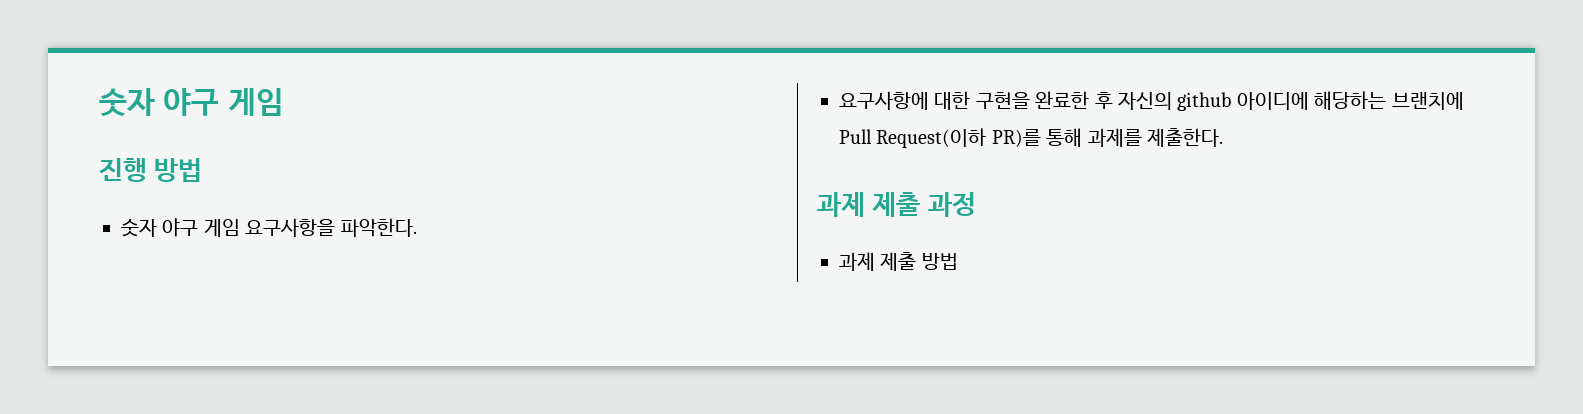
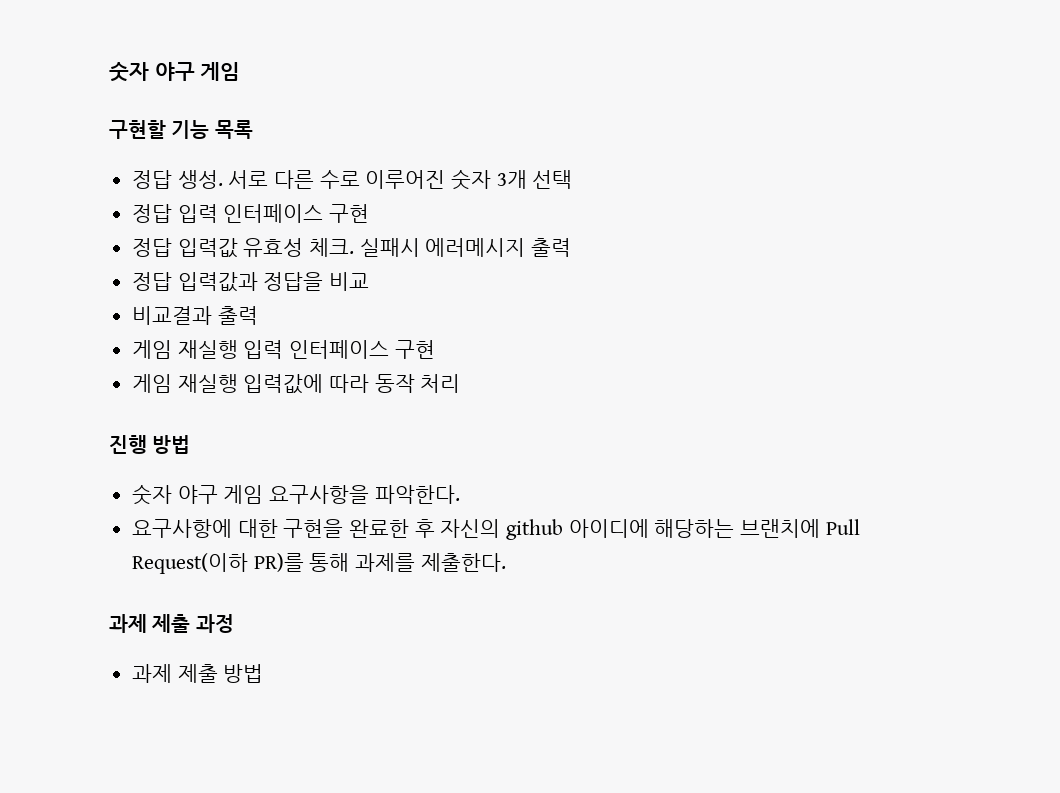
[99,88,284,116] 숫자 야구 게임 -> [109,62,241,82] [109,120,253,139] [132,169,573,190] [132,204,370,223] [132,238,572,258] [132,272,370,292] [132,306,258,325] [132,340,435,359] [132,374,461,394] 숫자 야구 게임 // 구현할 기능 목록 // 정답 생성. 서로 다른 수로 이루어진 숫자 3개 선택 // 정답 입력 인터페이스 구현 // 정답 입력값 유효성 체크. 실패시 에러메시지 출력 // 정답 입력값과 정답을 비교 // 비교결과 출력 // 게임 재실행 입력 인터페이스 구현 // 게임 재실행 입력값에 따라 동작 처리

